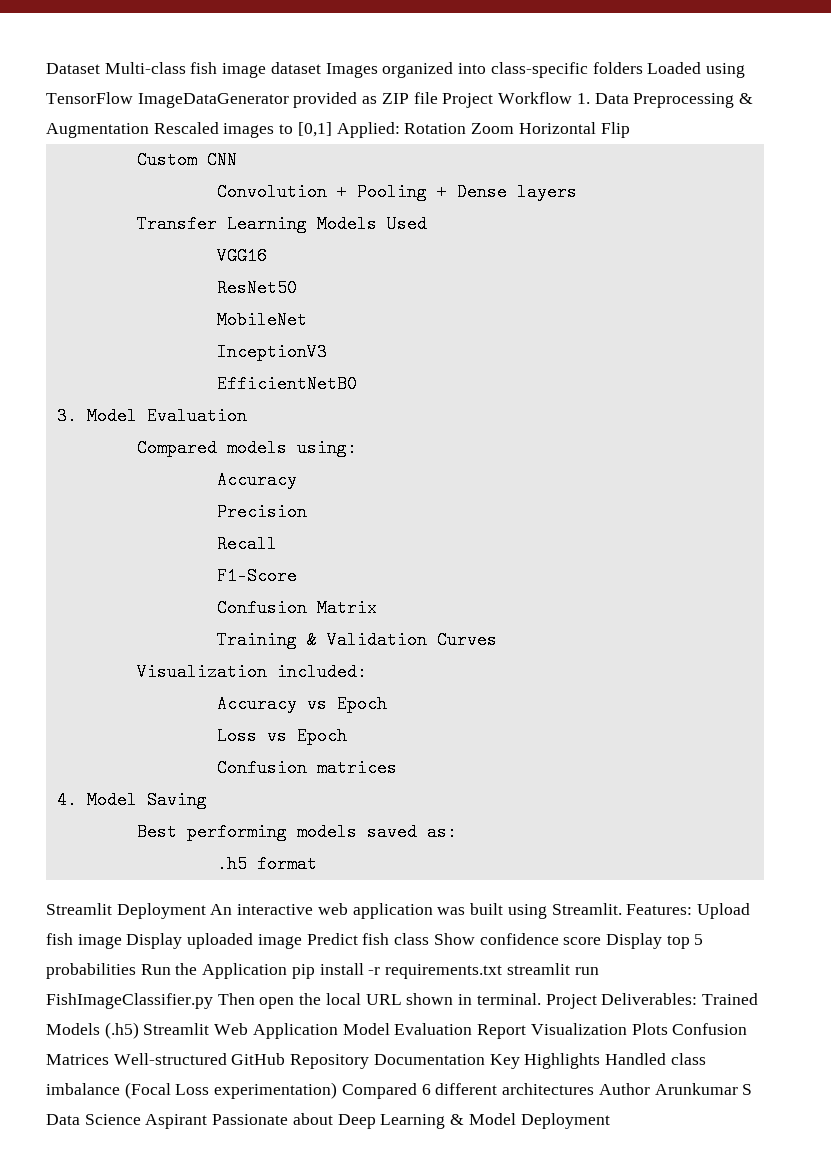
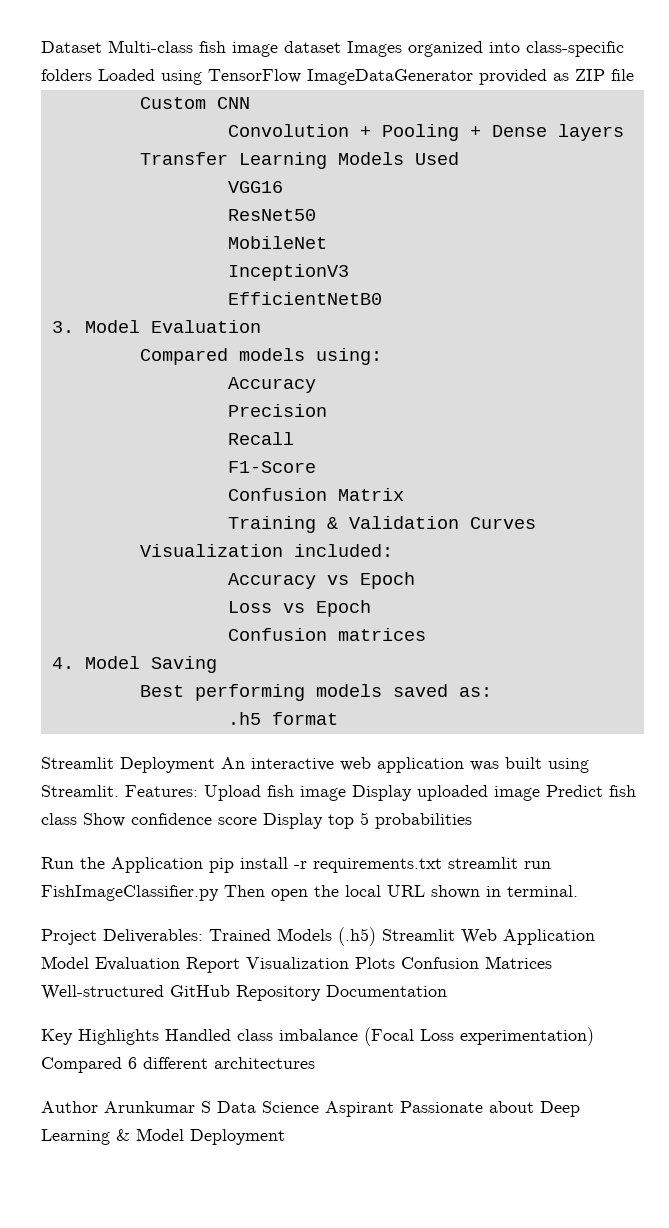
[442,92,753,108] [46,122,630,138] Project Workflow 1. Data Preprocessing & Augmentation Rescaled images to [0,1] Applied: Rotation Zoom Horizontal Flip -> (634, 75) none
(136, 971) none -> (472, 821) //
(541, 999) none -> (578, 891) //
(485, 1059) none -> (447, 991) //
(595, 1089) none -> (315, 1063) //

